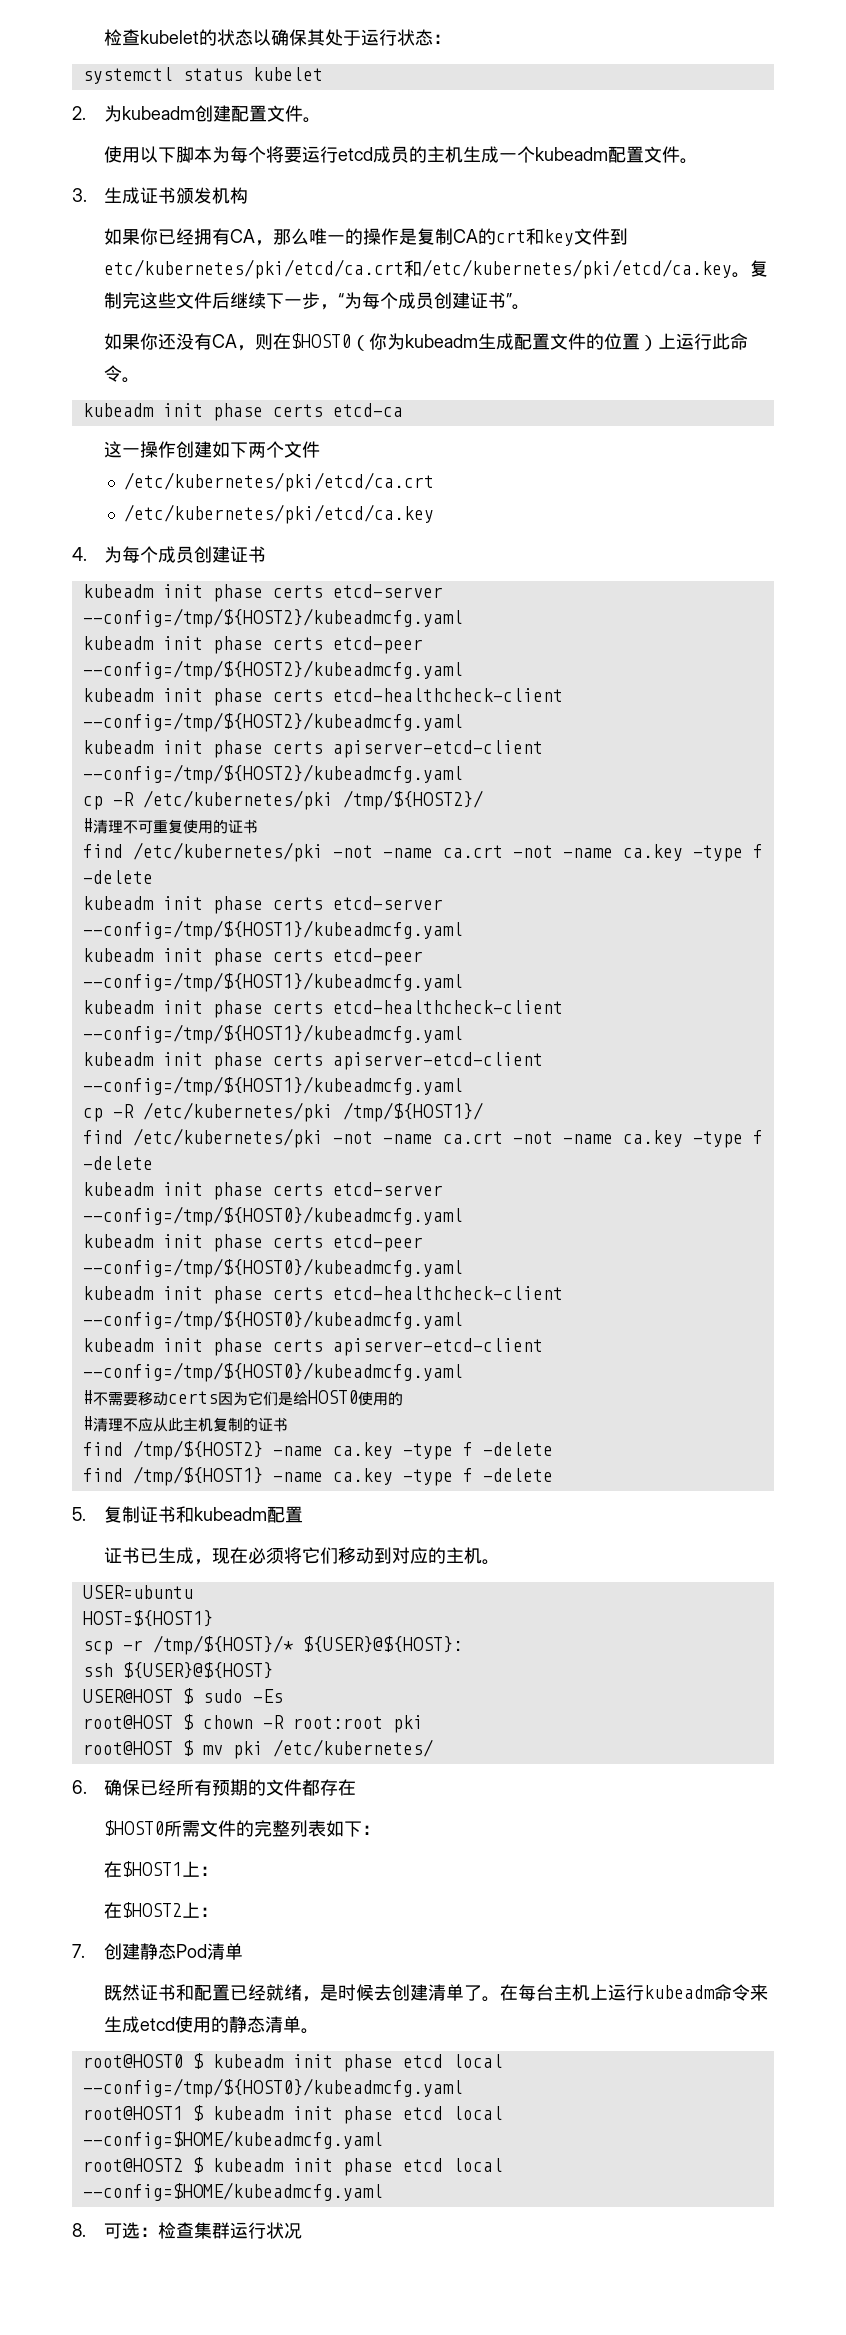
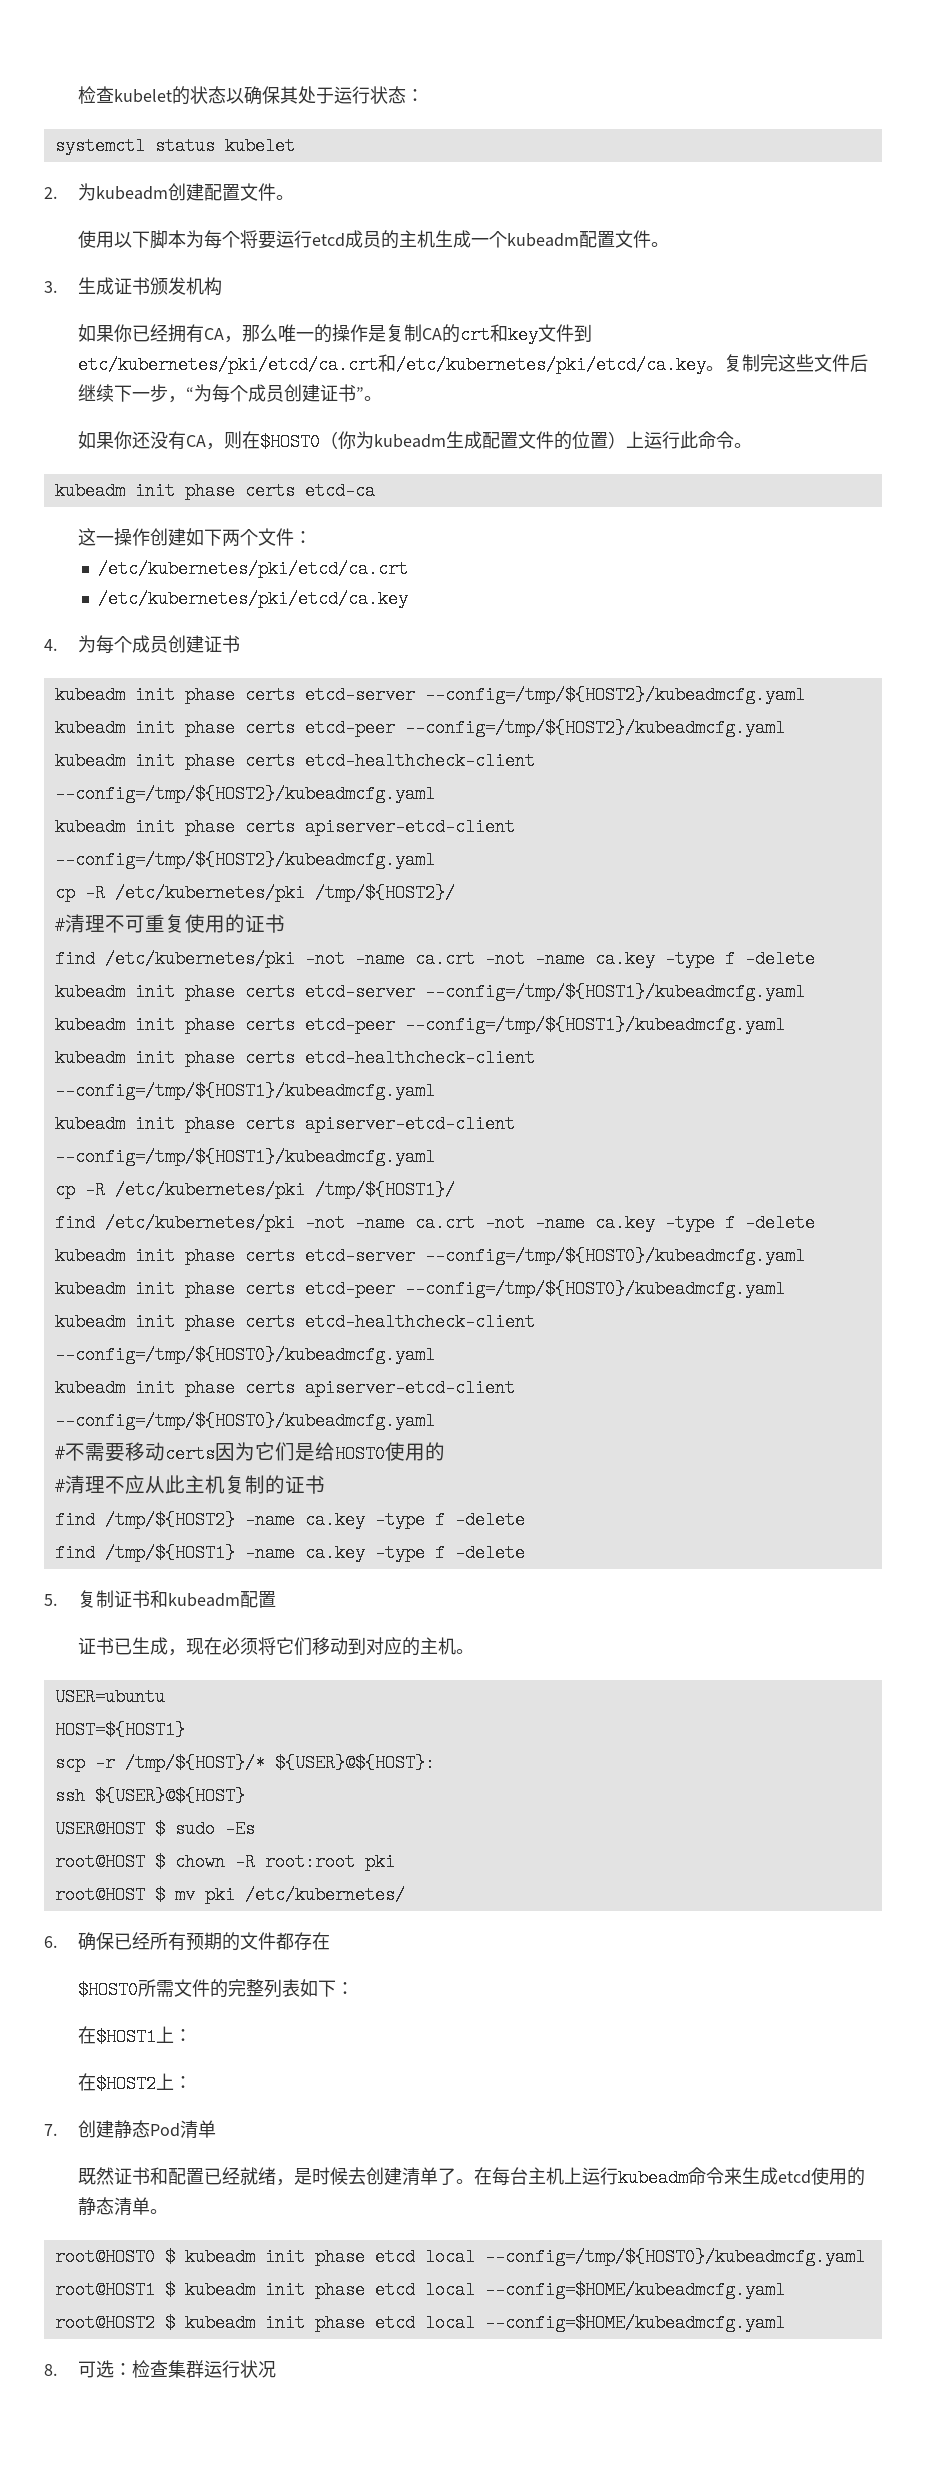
(321, 449) none -> [293,531,312,544] ：

